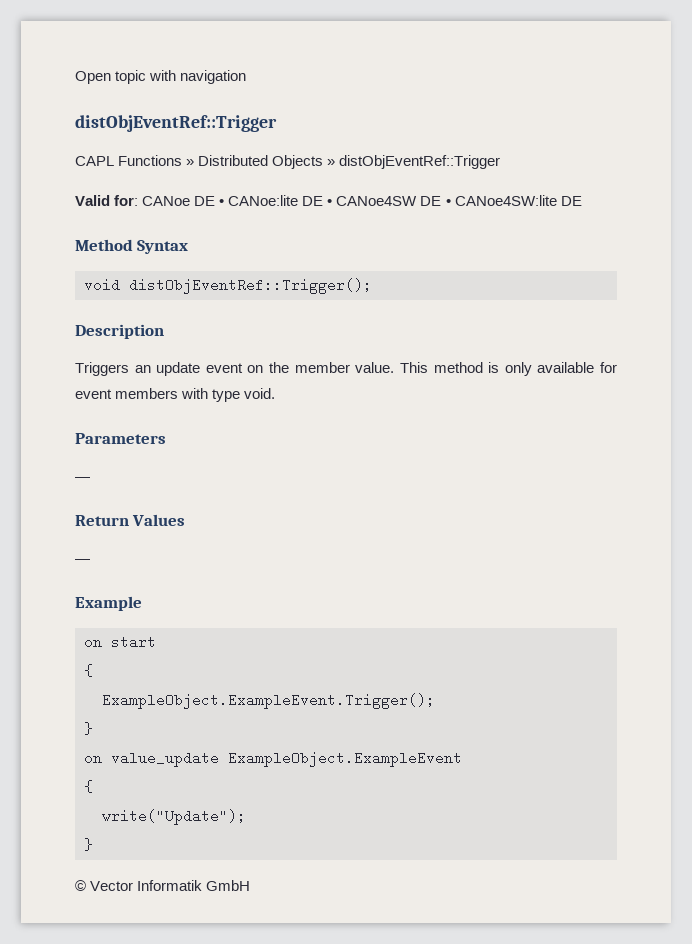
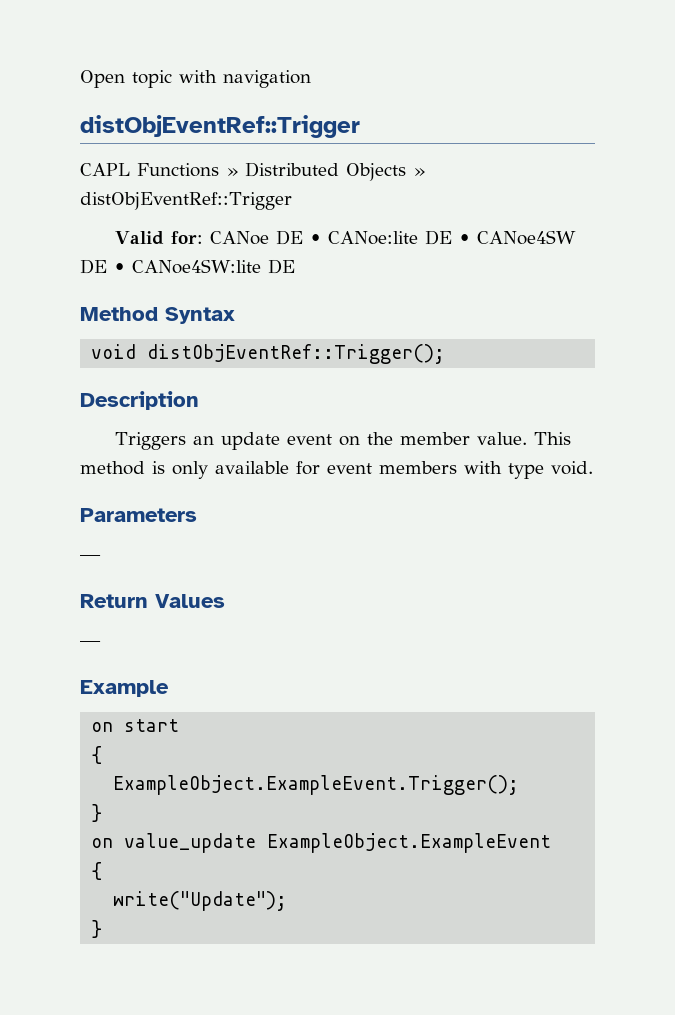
[75,880,251,891] // © Vector Informatik GmbH -> (103, 929) none

